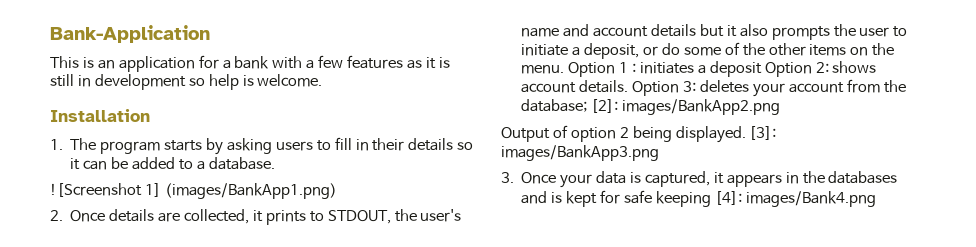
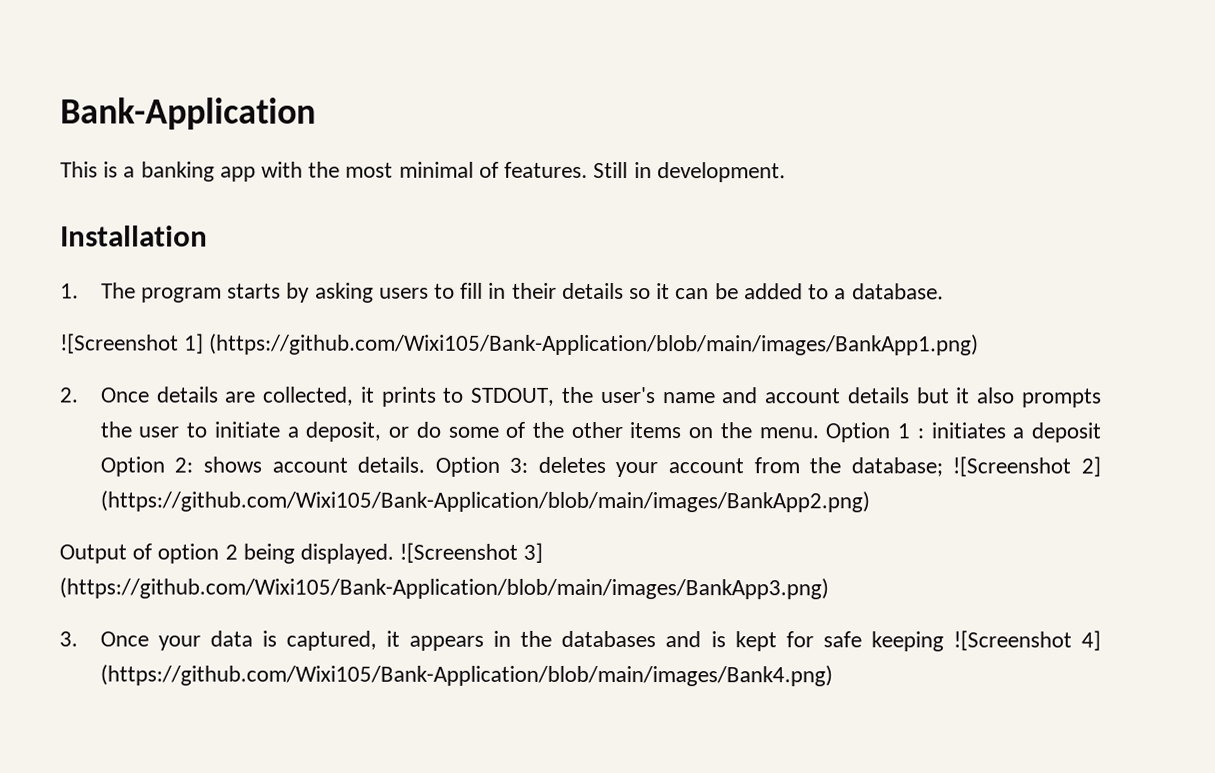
[97,55,450,72] [50,74,323,90] an application for a bank with a few features as it is still in development so help is welcome. -> [123,161,786,183] a banking app with the most minimal of features. Still in development.
[164,183,337,199] (images/BankApp1.png) -> [209,333,980,356] (https://github.com/Wixi105/Bank-Application/blob/main/images/BankApp1.png)
[591,99,781,115] [2]: images/BankApp2.png -> [952,456,1101,477] [99,490,870,513] ![Screenshot 2] (https://github.com/Wixi105/Bank-Application/blob/main/images/BankApp2.png)
[749,126,777,140] [501,145,659,161] [3]: images/BankApp3.png -> [399,542,544,563] [59,577,829,600] ![Screenshot 3] (https://github.com/Wixi105/Bank-Application/blob/main/images/BankApp3.png)
[714,191,876,207] [4]: images/Bank4.png -> [952,630,1101,651] [99,664,833,687] ![Screenshot 4] (https://github.com/Wixi105/Bank-Application/blob/main/images/Bank4.png)

